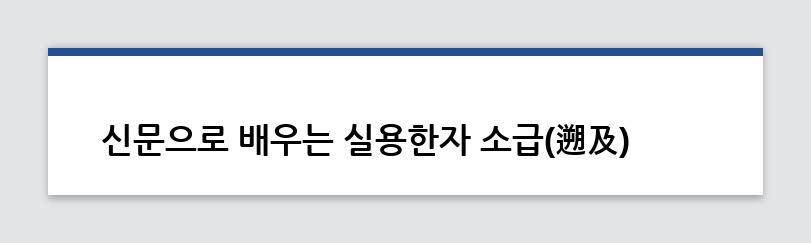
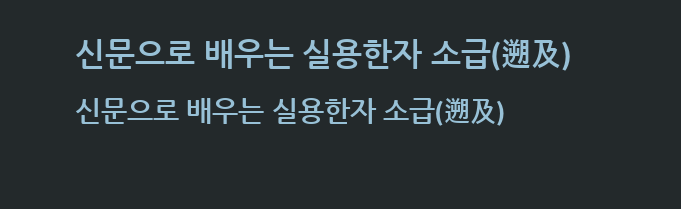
[101,124,631,158] 신문으로 배우는 실용한자 소급(遡及) -> [75,39,571,71] [75,98,506,126] 신문으로 배우는 실용한자 소급(遡及) // 신문으로 배우는 실용한자 소급(遡及)

